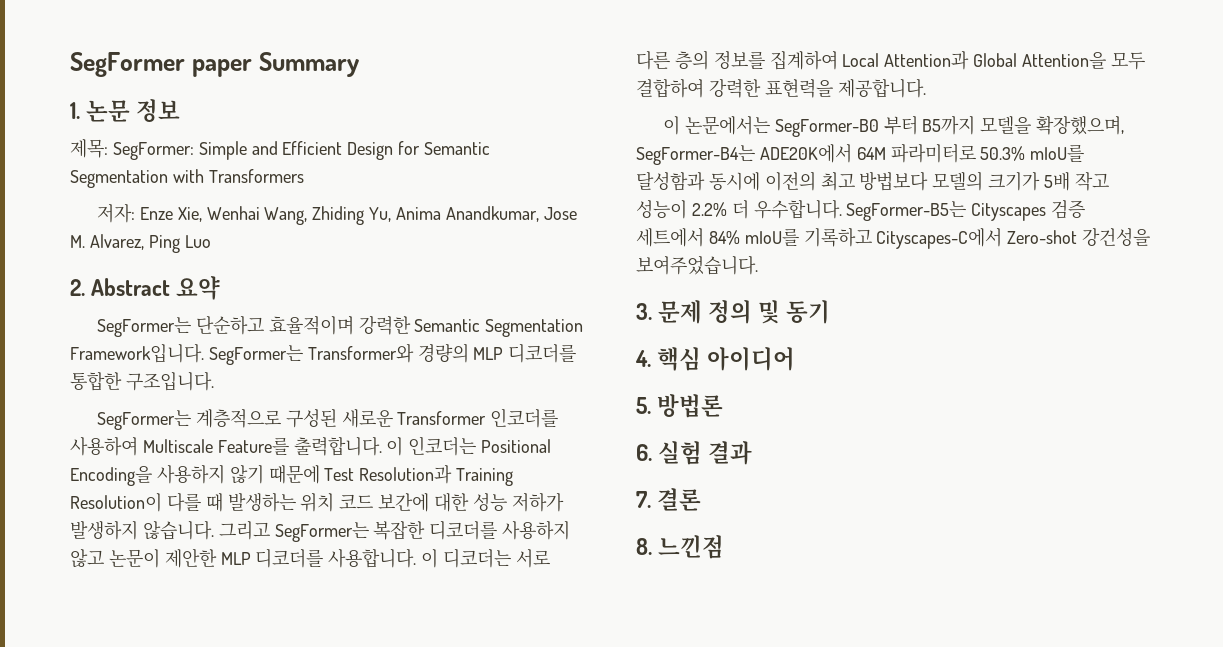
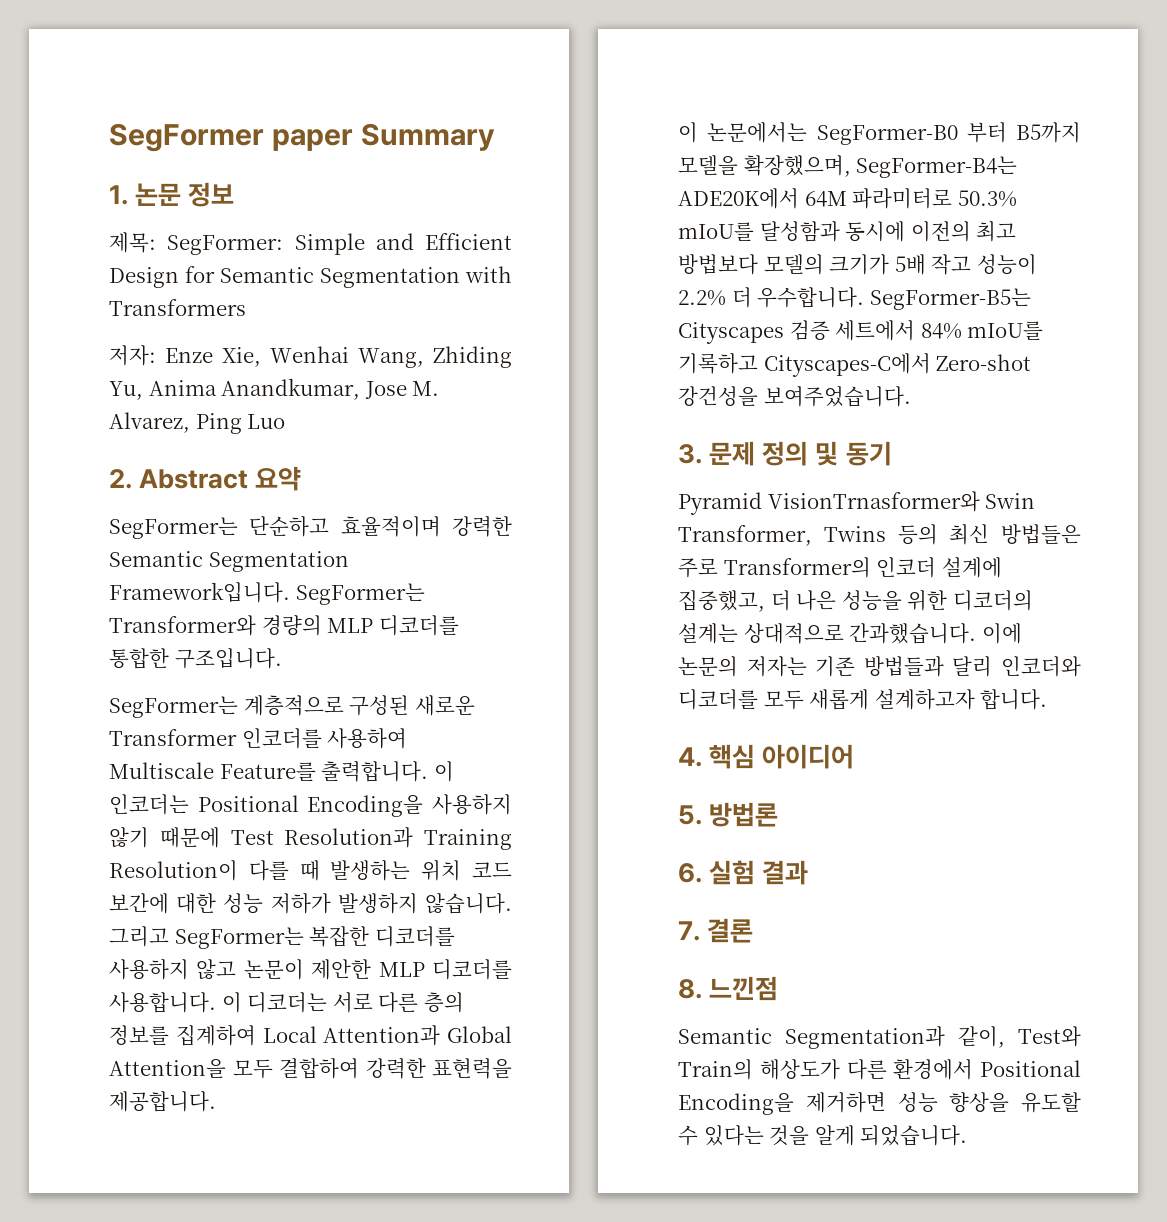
(831, 312) none -> [678,491,1036,515] [678,524,1081,546] [678,557,1002,578] [678,590,1033,612] [678,623,1022,644] [678,656,1081,677] [678,689,1048,710] // Pyramid VisionTrnasformer와 Swin Transformer, Twins 등의 최신 방법들은 주로 Transformer의 인코더 설계에 집중했고, 더 나은 성능을 위한 디코더의 설계는 상대적으로 간과했습니다. 이에 논문의 저자는 기존 방법들과 달리 인코더와 디코더를 모두 새롭게 설계하고자 합니다.
(725, 547) none -> [678,1026,1081,1049] [678,1059,1081,1080] [678,1092,1081,1115] [678,1125,968,1146] // Semantic Segmentation과 같이, Test와 Train의 해상도가 다른 환경에서 Positional Encoding을 제거하면 성능 향상을 유도할 수 있다는 것을 알게 되었습니다.

